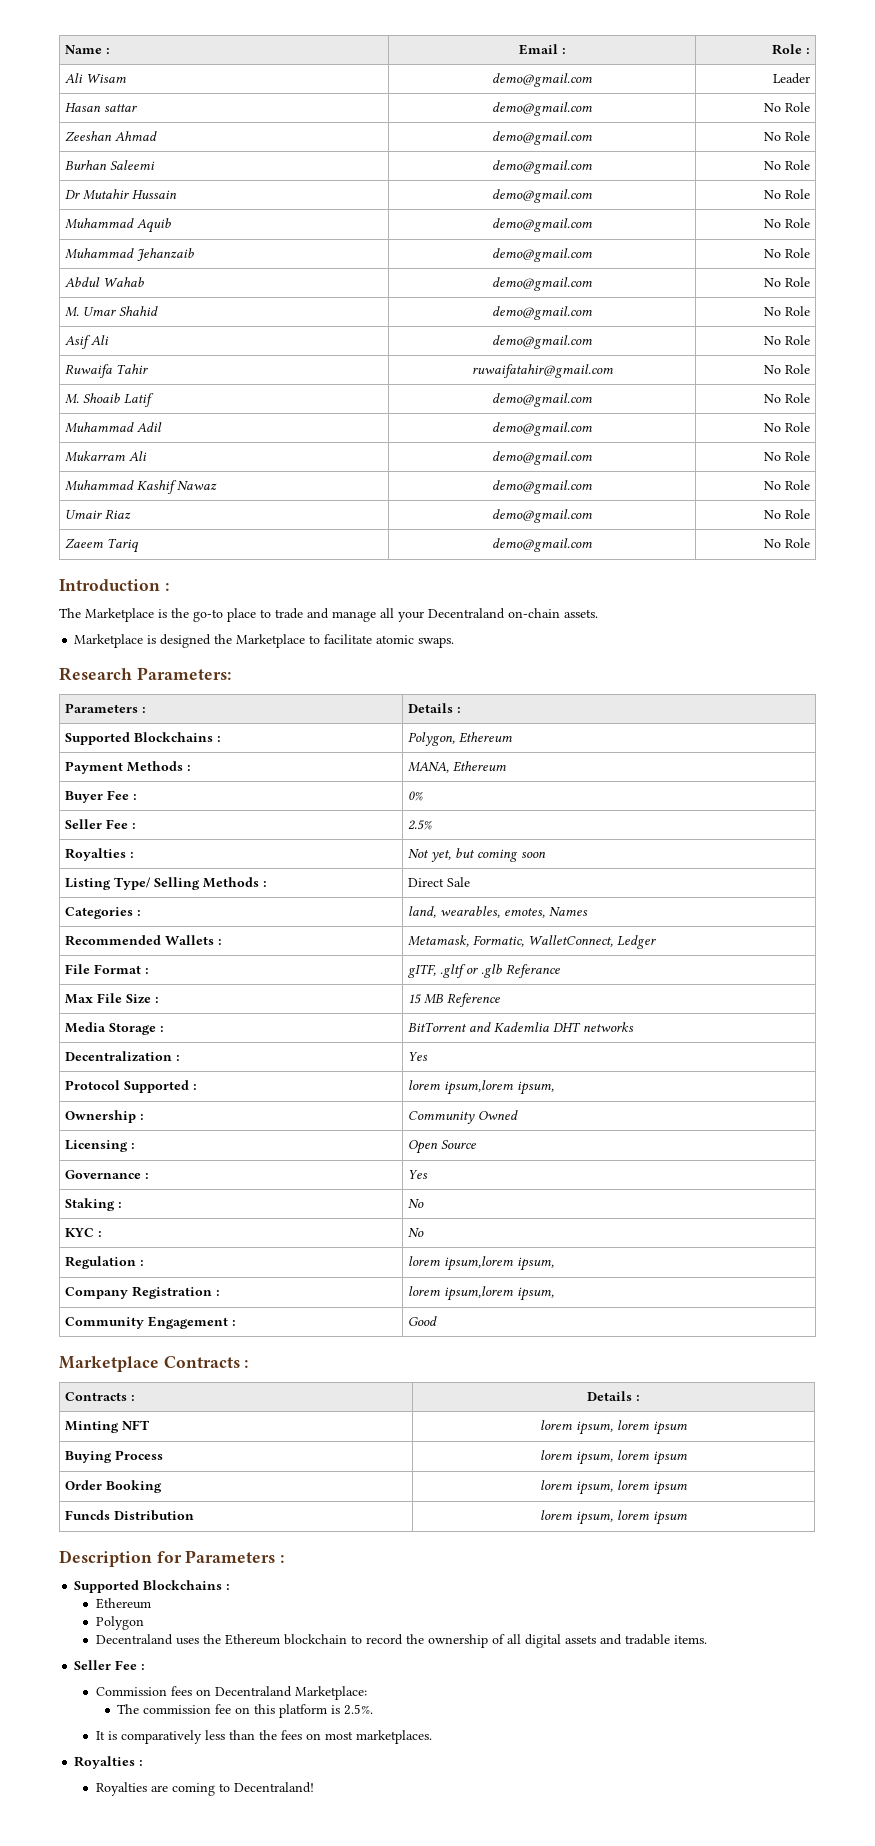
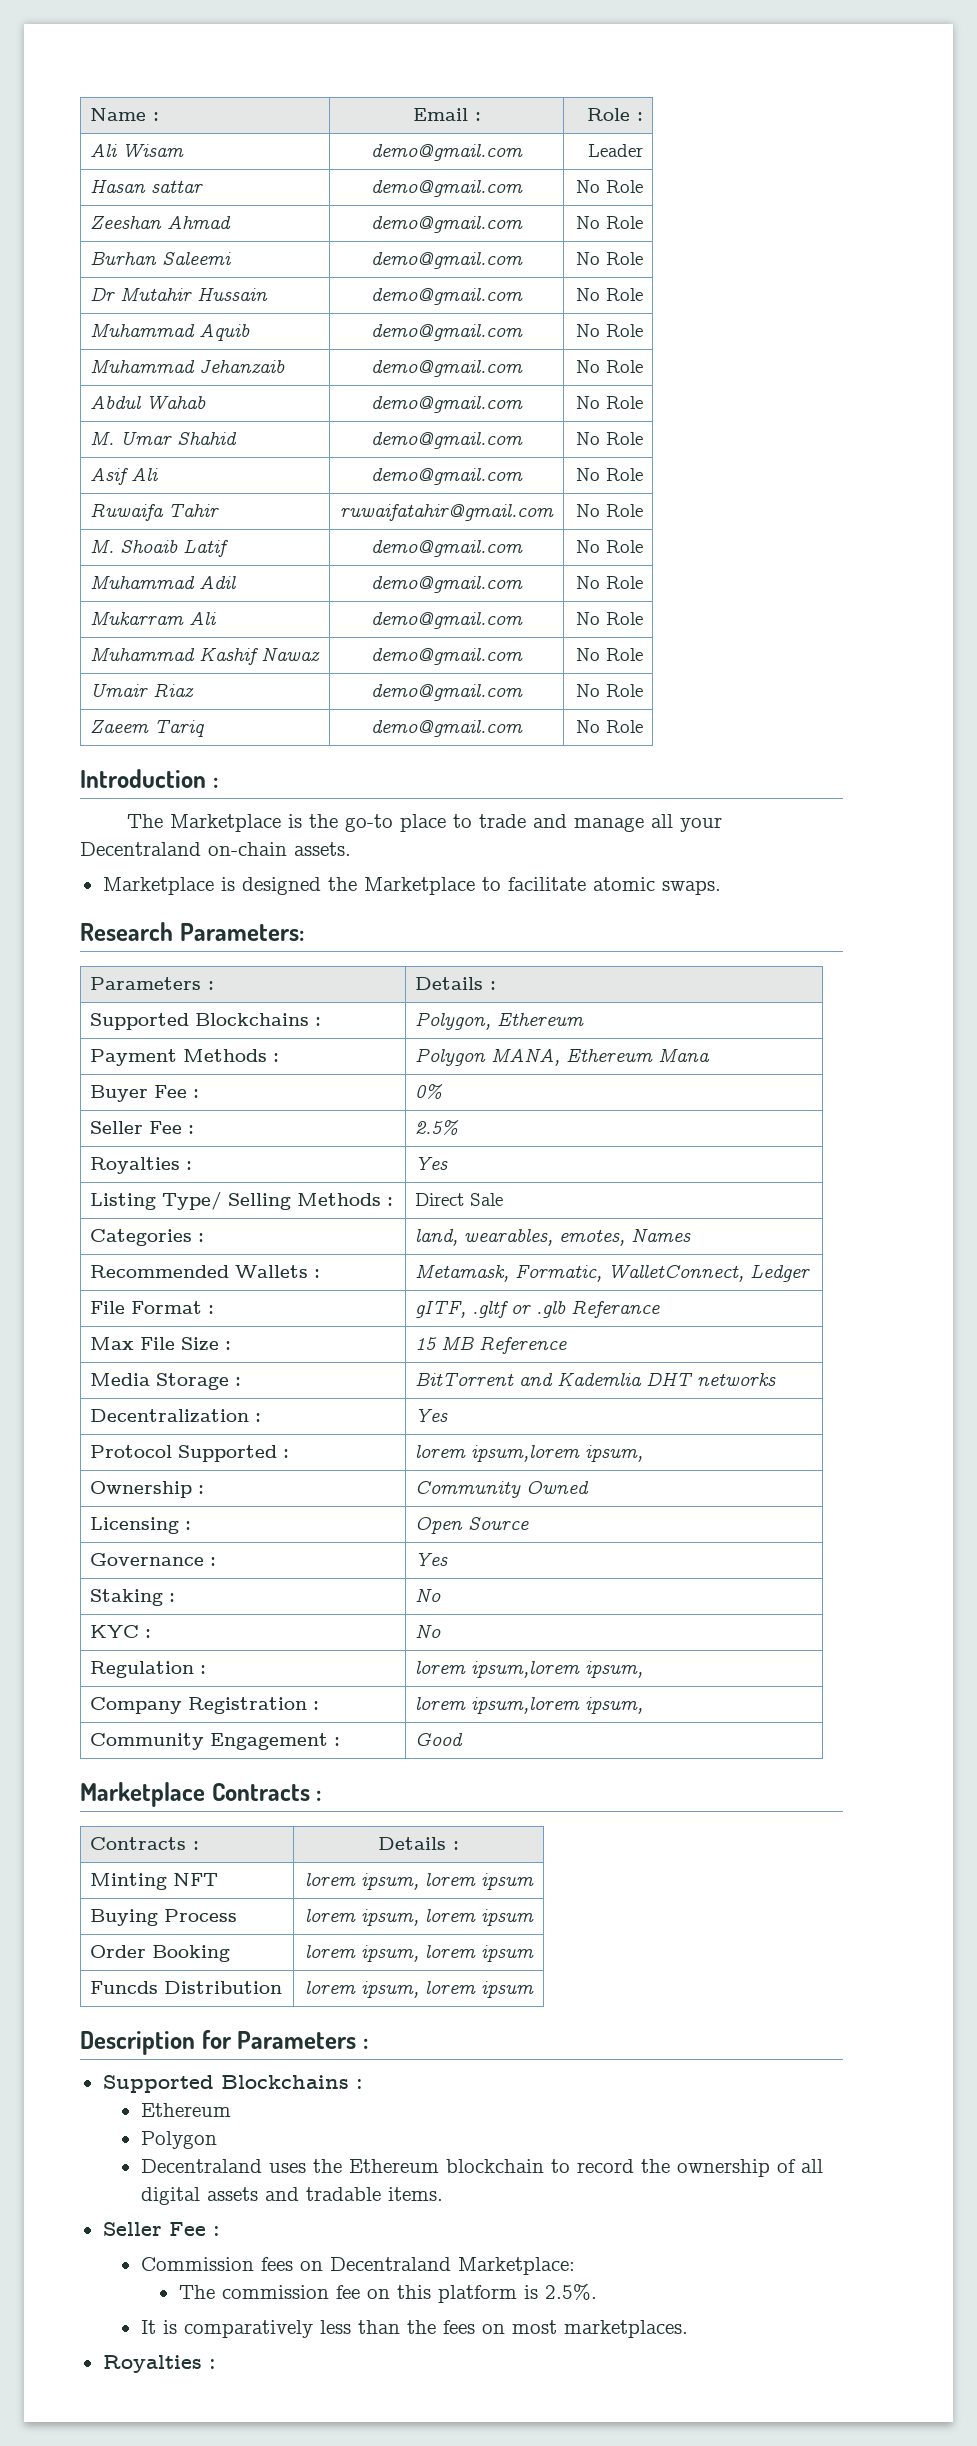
(192, 768) none -> [414,1048,486,1066] Polygon
(507, 766) none -> [657,1048,710,1062] Mana
[408,848,547,862] Not yet, but coming soon -> [414,1156,448,1170] Yes
[95,1782,314,1796] // Royalties are coming to Decentraland! -> (216, 2364) none

